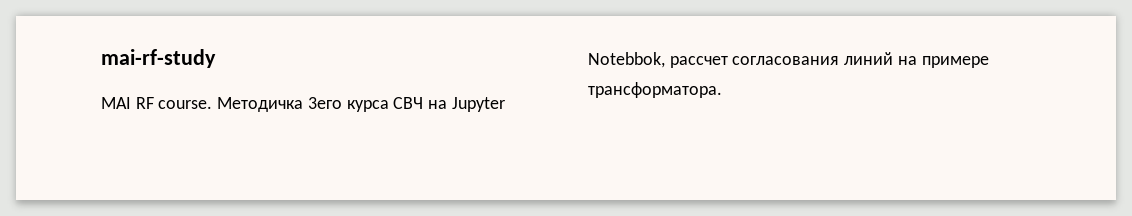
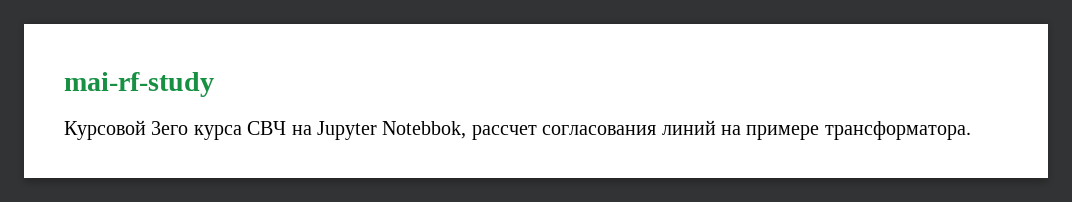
[101,97,304,112] MAI RF course. Методичка -> [64,120,146,140] Курсовой

